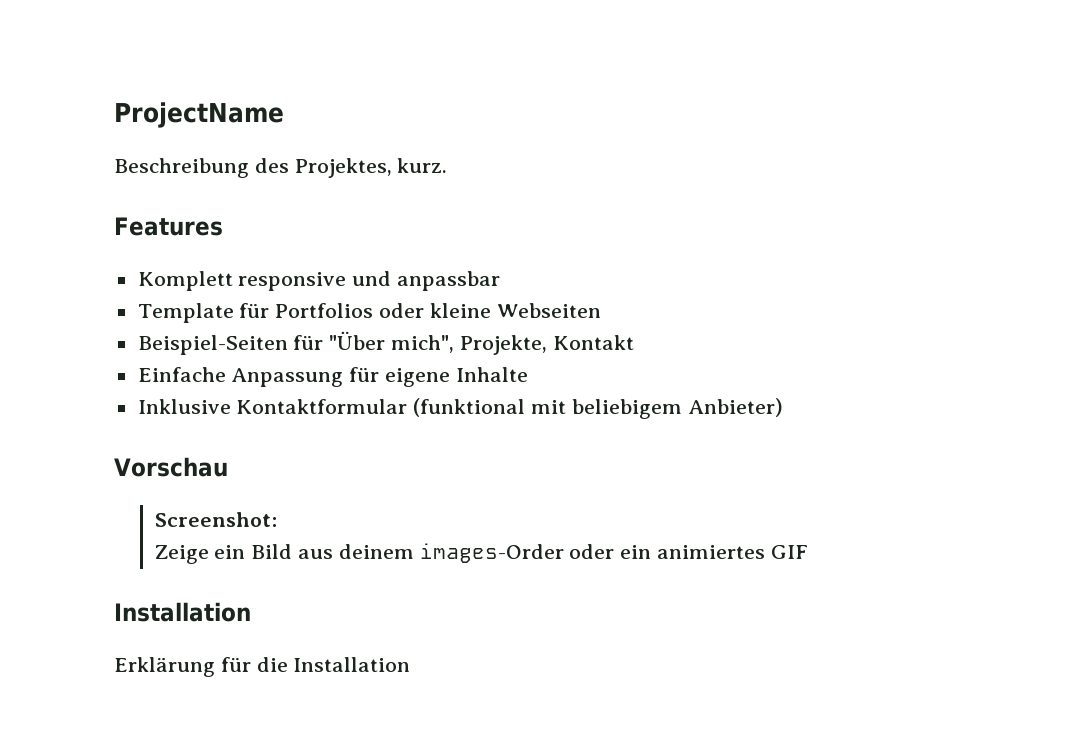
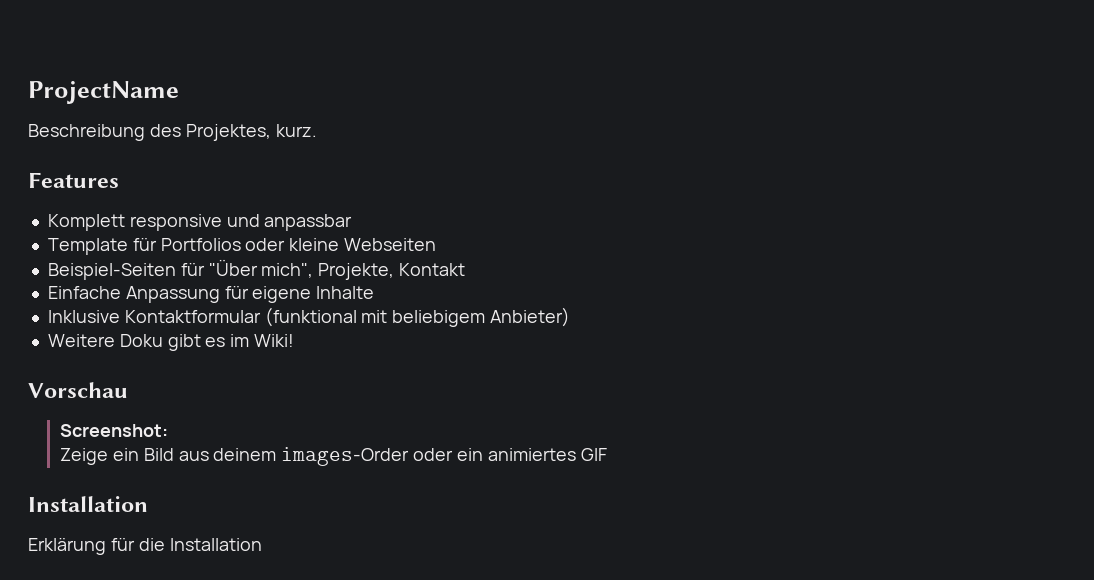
(783, 407) none -> [47,334,295,351] // Weitere Doku gibt es im Wiki!

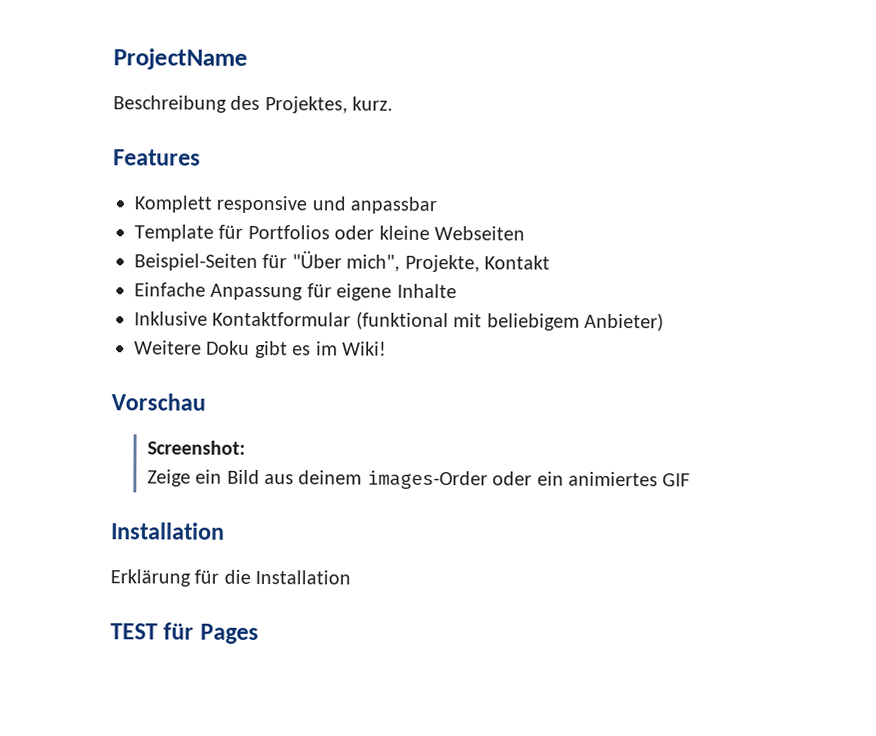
(262, 544) none -> [110,622,259,645] // TEST für Pages

